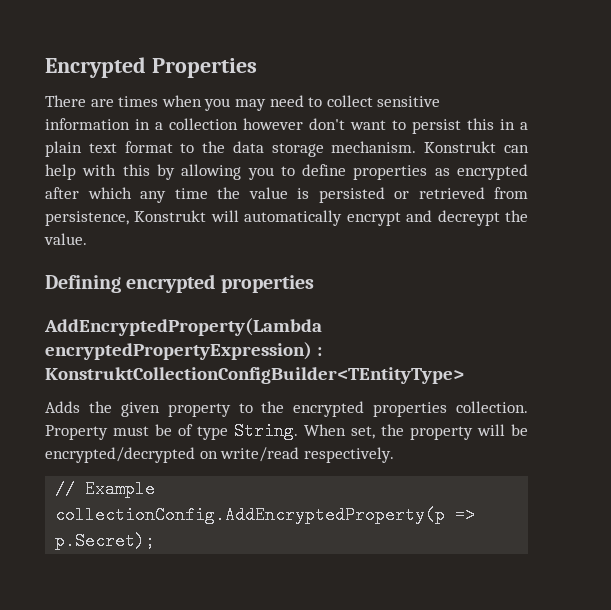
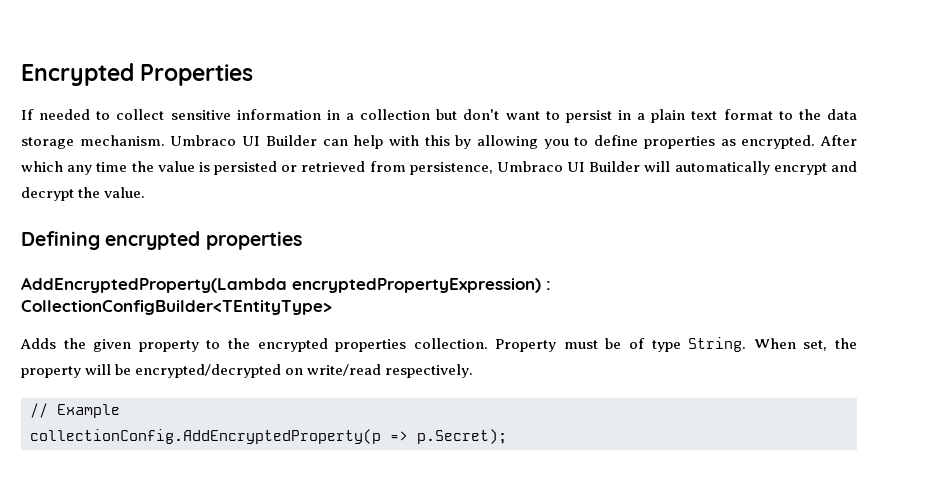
[45,95,304,111] There are times when you may need -> [21,109,91,120] If needed
[243,118,303,130] however -> [436,109,458,120] but
[467,118,494,130] this -> (612, 116) none
[424,141,497,153] Konstrukt -> [170,135,317,146] Umbraco UI Builder
[456,164,528,180] [45,187,79,199] encrypted after -> [741,135,858,149] encrypted. After
[134,210,207,222] Konstrukt -> [496,161,641,172] Umbraco UI Builder
[437,210,500,226] decreypt -> [21,187,74,201] decrypt
[45,367,464,384] KonstruktCollectionConfigBuilder<TEntityType> -> [21,300,332,315] CollectionConfigBuilder<TEntityType>

